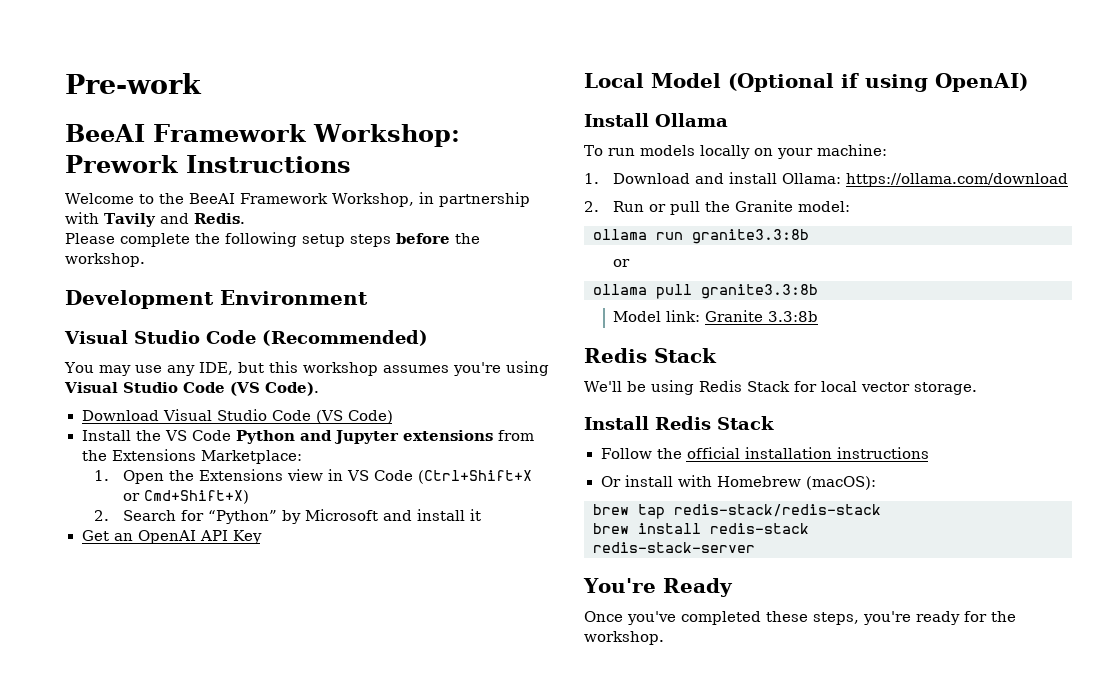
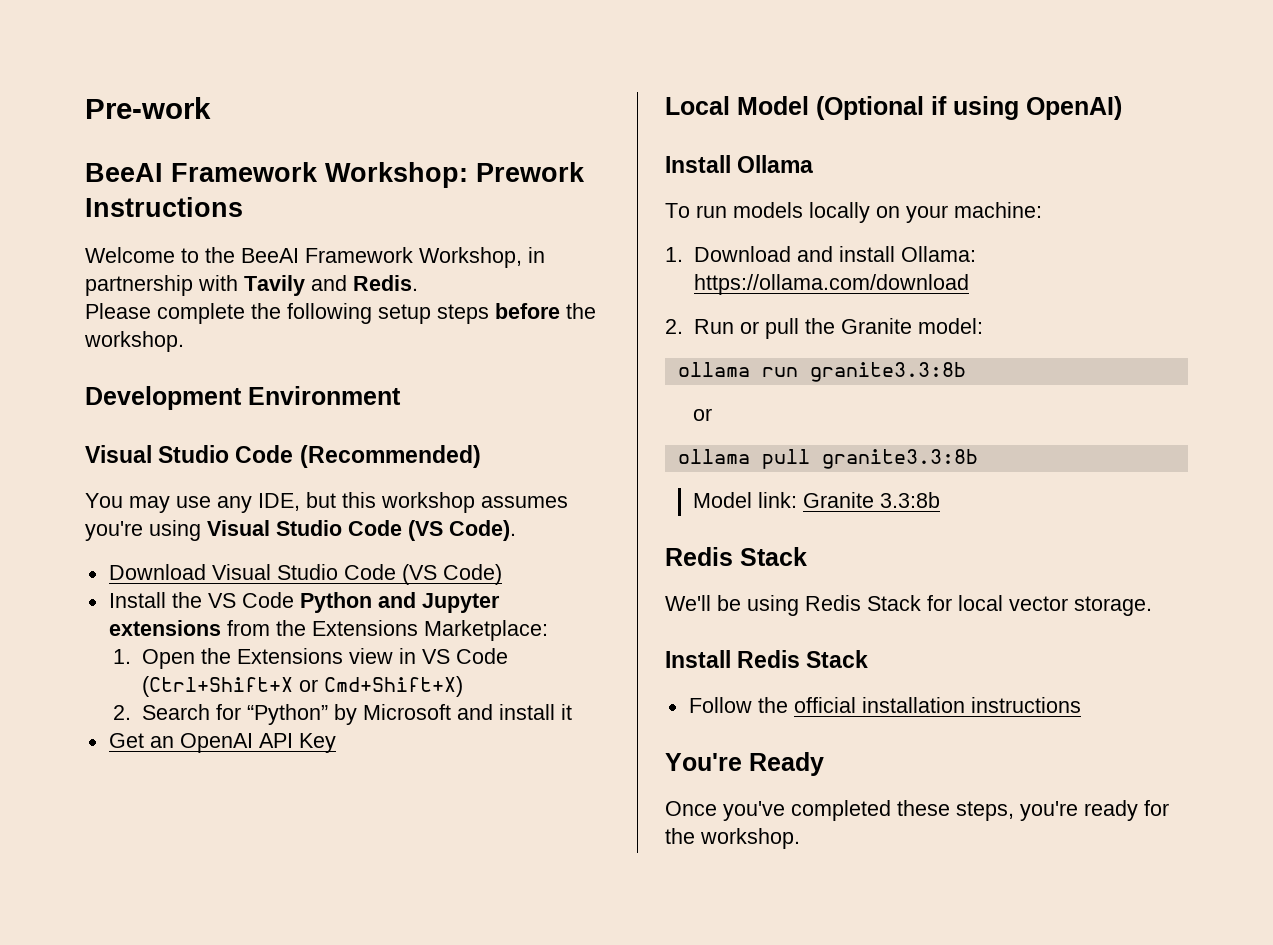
[600,475,876,490] [593,504,881,519] [593,523,809,534] [593,542,755,553] // Or install with Homebrew (macOS): // brew tap redis-stack/redis-stack // brew install redis-stack // redis-stack-server -> (1081, 705) none

